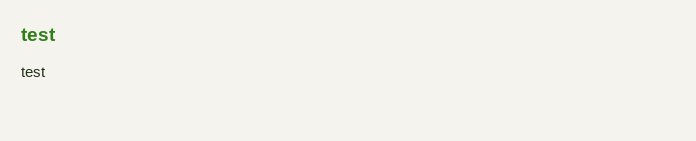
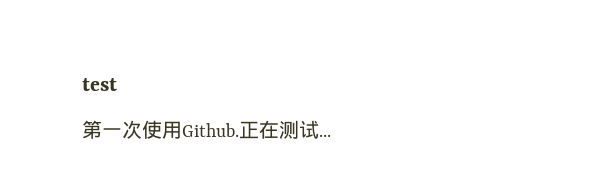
[21,67,46,77] test -> [82,120,331,139] 第一次使用Github.正在测试...

